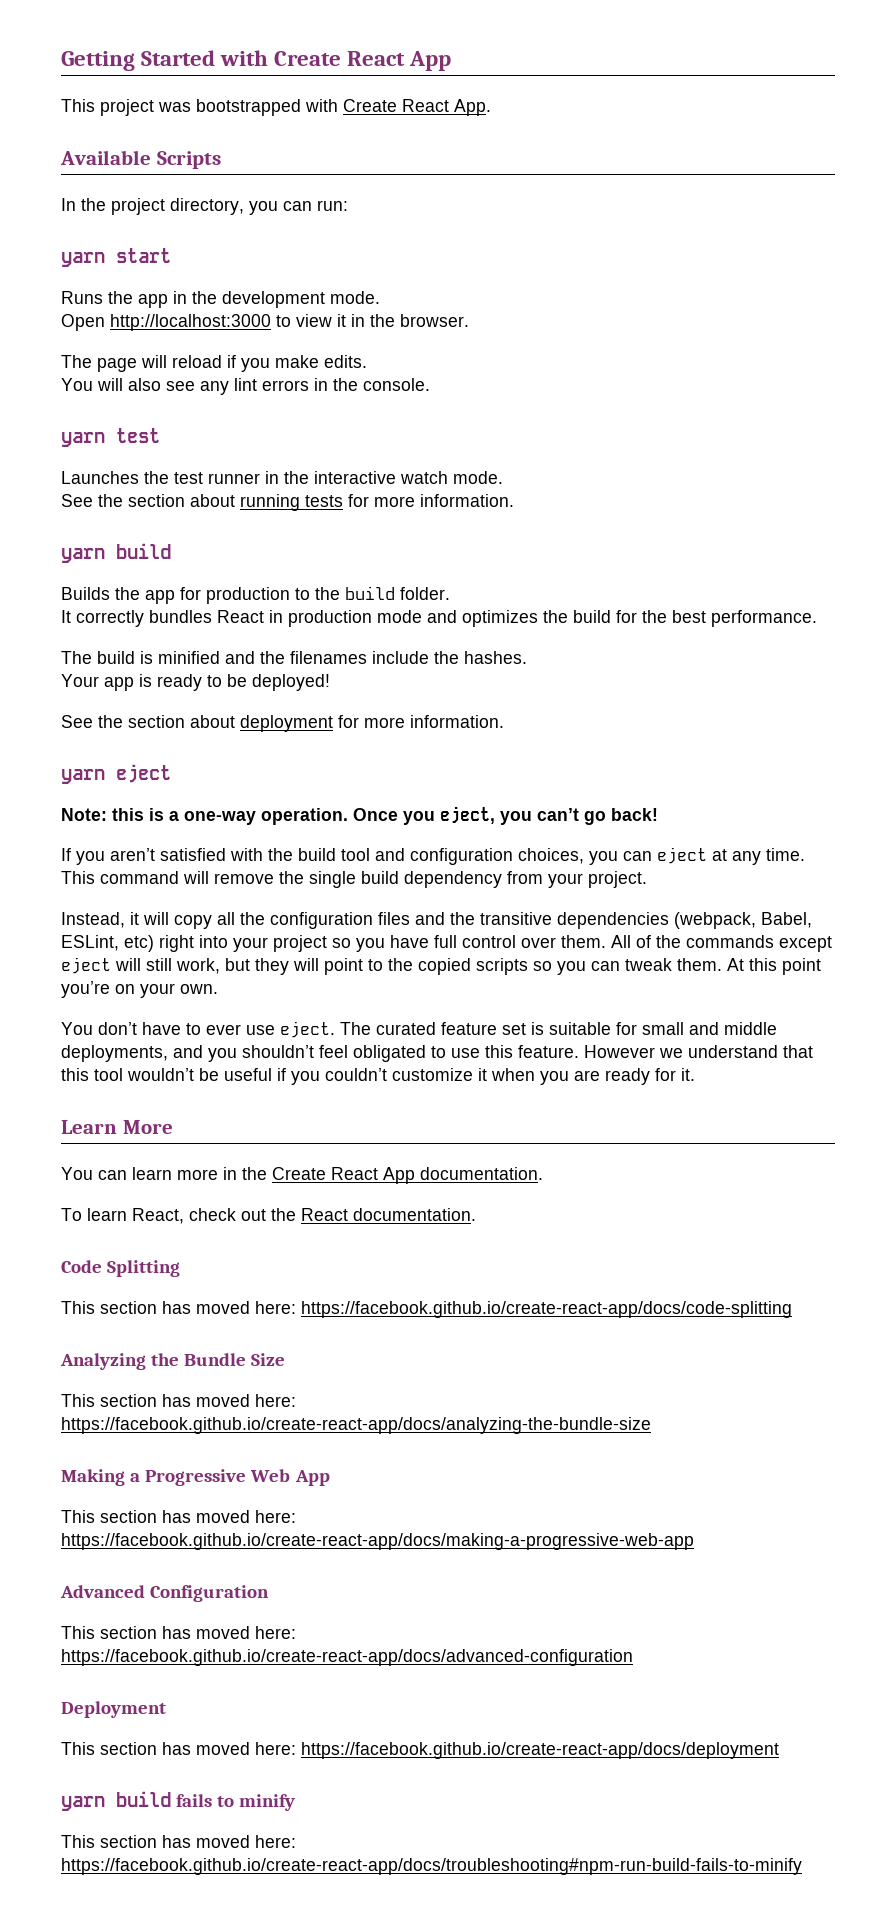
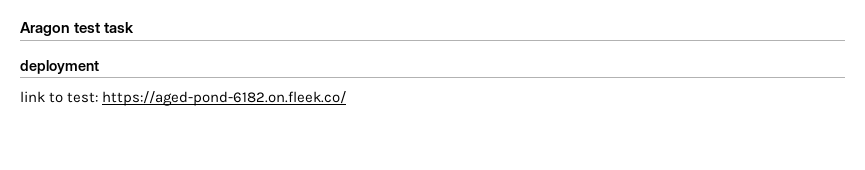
[61,50,452,71] [61,99,491,116] [60,150,221,169] [61,198,348,215] [61,248,171,267] [61,291,380,308] [61,314,469,331] [61,355,367,372] [61,378,430,395] [61,428,160,447] [61,471,503,484] [61,494,514,511] [61,543,171,563] [61,586,450,604] [61,610,817,627] [61,651,527,664] [61,674,330,691] [61,715,504,732] [61,764,171,784] [61,806,658,825] [61,847,805,865] [61,871,647,888] [61,912,812,929] [61,935,832,952] [61,957,821,975] [61,981,218,998] [61,1021,777,1038] [61,1045,813,1062] [61,1068,695,1085] [61,1120,173,1134] [61,1167,543,1184] [61,1208,476,1224] [61,1260,181,1277] [61,1301,792,1318] [60,1353,286,1370] [61,1394,296,1407] [61,1417,651,1434] [61,1469,330,1486] [61,1510,296,1523] [61,1533,694,1550] [60,1585,270,1602] [61,1626,296,1639] [61,1649,633,1666] [61,1701,166,1718] [61,1742,779,1759] [61,1791,296,1811] [61,1835,296,1848] [61,1858,802,1875] Getting Started with Create React App // This project was bootstrapped with Create React App. // Available Scripts // In the project directory, you can run: // yarn start // Runs the app in the development mode. // Open http://localhost:3000 to view it in the browser. // The page will reload if you make edits. // You will also see any lint errors in the console. // yarn test // Launches the test runner in the interactive watch mode. // See the section about running tests for more information. // yarn build // Builds the app for production to the build folder. // It correctly bundles React in production mode and optimizes the build for the best performance. // The build is minified and the filenames include the hashes. // Your app is ready to be deployed! // See the section about deployment for more information. // yarn eject // Note: this is a one-way operation. Once you eject, you can’t go back! // If you aren’t satisfied with the build tool and configuration choices, you can eject at any time. This command will remove the single build dependency from your project. // Instead, it will copy all the configuration files and the transitive dependencies (webpack, Babel, ESLint, etc) right into your project so you have full control over them. All of the commands except eject will still work, but they will point to the copied scripts so you can tweak them. At this point you’re on your own. // You don’t have to ever use eject. The curated feature set is suitable for small and middle deployments, and you shouldn’t feel obligated to use this feature. However we understand that this tool wouldn’t be useful if you couldn’t customize it when you are ready for it. // Learn More // You can learn more in the Create React App documentation. // To learn React, check out the React documentation. // Code Splitting // This section has moved here: https://facebook.github.io/create-react-app/docs/code-splitting // Analyzing the Bundle Size // This section has moved here: https://facebook.github.io/create-react-app/docs/analyzing-the-bundle-size // Making a Progressive Web App // This section has moved here: https://facebook.github.io/create-react-app/docs/making-a-progressive-web-app // Advanced Configuration // This section has moved here: https://facebook.github.io/create-react-app/docs/advanced-configuration // Deployment // This section has moved here: https://facebook.github.io/create-react-app/docs/deployment // yarn build fails to minify // This section has moved here: https://facebook.github.io/create-react-app/docs/troubleshooting#npm-run-build-fails-to-minify -> [20,22,135,36] [20,60,99,74] [20,91,347,106] Aragon test task // deployment // link to test: https://aged-pond-6182.on.fleek.co/

